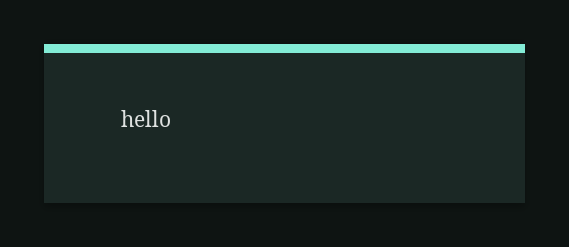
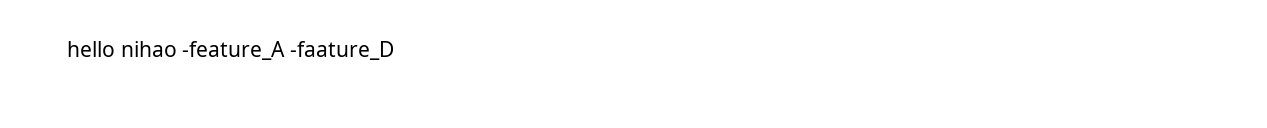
(171, 118) none -> [120,41,395,60] nihao -feature_A -faature_D

